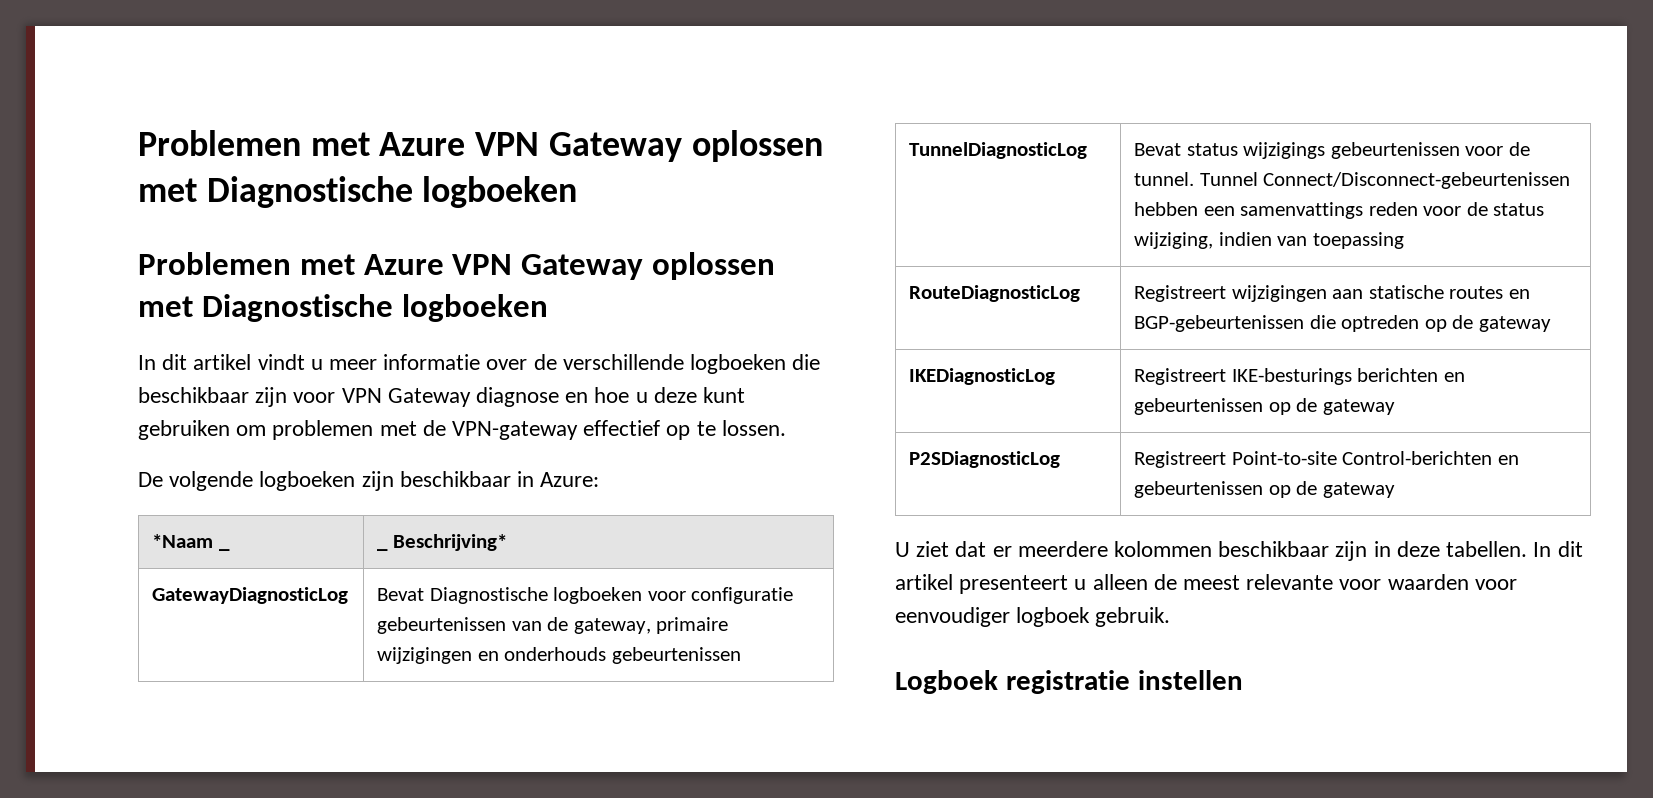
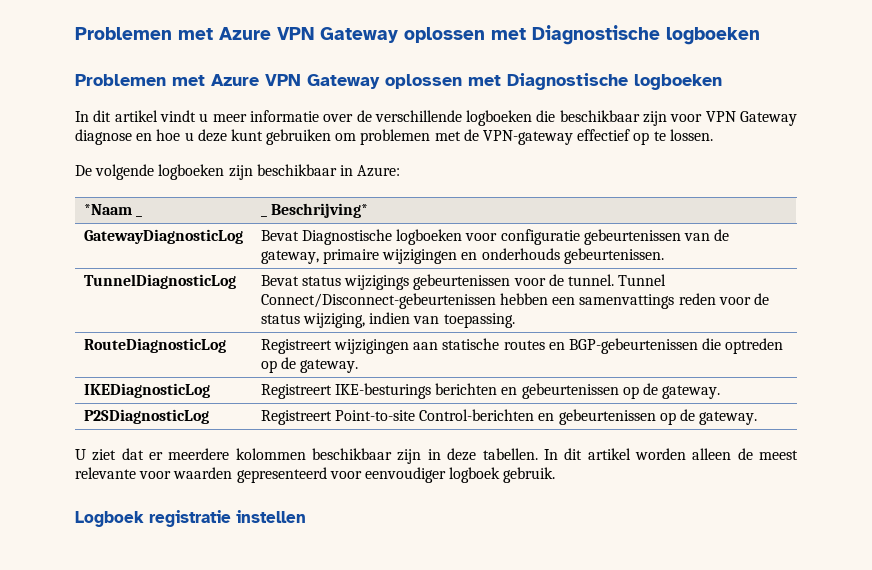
[611,647,741,664] gebeurtenissen -> [563,248,664,264] gebeurtenissen.
[1312,232,1404,249] toepassing -> [443,313,515,328] toepassing.
[1478,316,1551,332] gateway -> [300,359,359,373] gateway.
[1322,399,1395,415] gateway -> [662,385,721,399] gateway.
[1322,482,1395,498] gateway -> [699,411,758,425] gateway.
[959,575,1087,594] presenteert u -> [634,448,686,460] worden
(1469, 582) none -> [236,467,327,483] gepresenteerd

